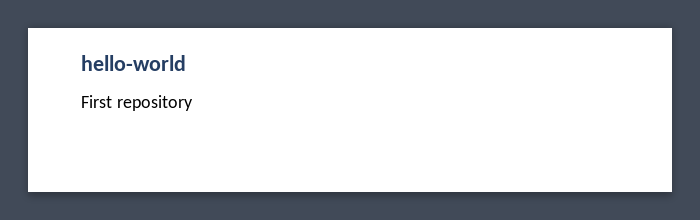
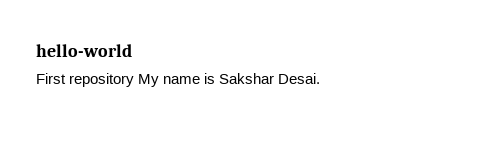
(193, 103) none -> [138,73,321,87] My name is Sakshar Desai.

